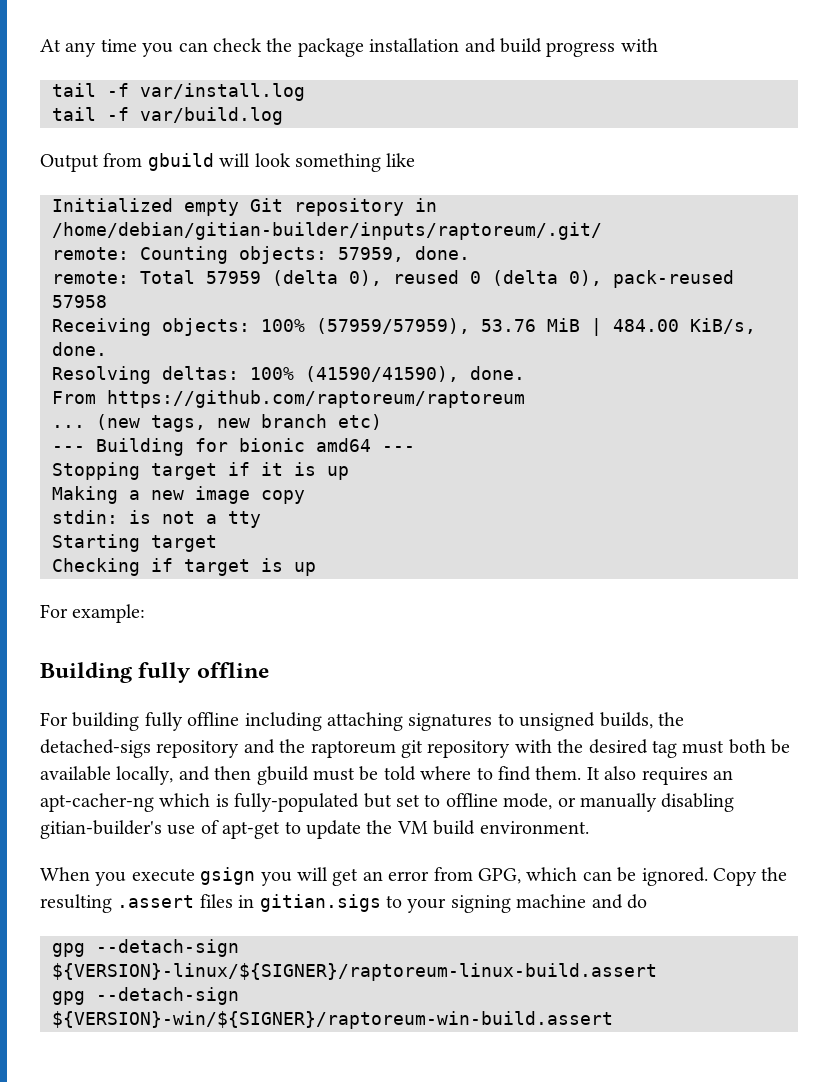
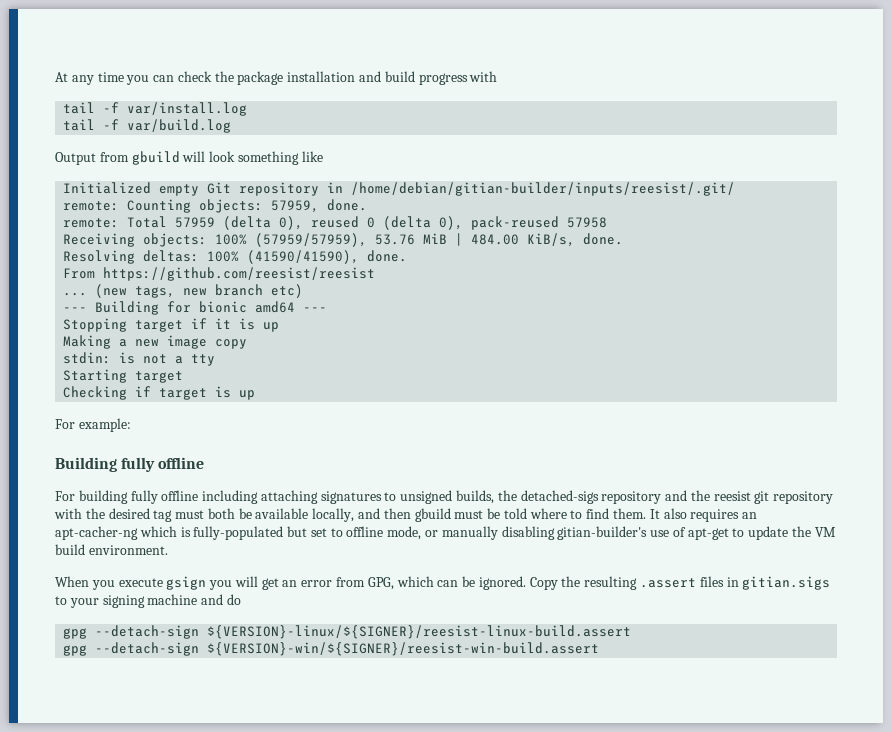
[52,222,602,240] /home/debian/gitian-builder/inputs/raptoreum/.git/ -> [351,182,736,196] /home/debian/gitian-builder/inputs/reesist/.git/
[107,390,525,408] https://github.com/raptoreum/raptoreum -> [103,267,376,281] https://github.com/reesist/reesist
[310,740,396,758] raptoreum -> [713,491,751,501] reesist
[52,963,657,981] [52,987,239,1005] [52,1011,613,1029] ${VERSION}-linux/${SIGNER}/raptoreum-linux-build.assert // gpg --detach-sign ${VERSION}-win/${SIGNER}/raptoreum-win-build.assert -> [207,625,632,639] [63,642,600,656] ${VERSION}-linux/${SIGNER}/reesist-linux-build.assert // gpg --detach-sign ${VERSION}-win/${SIGNER}/reesist-win-build.assert

